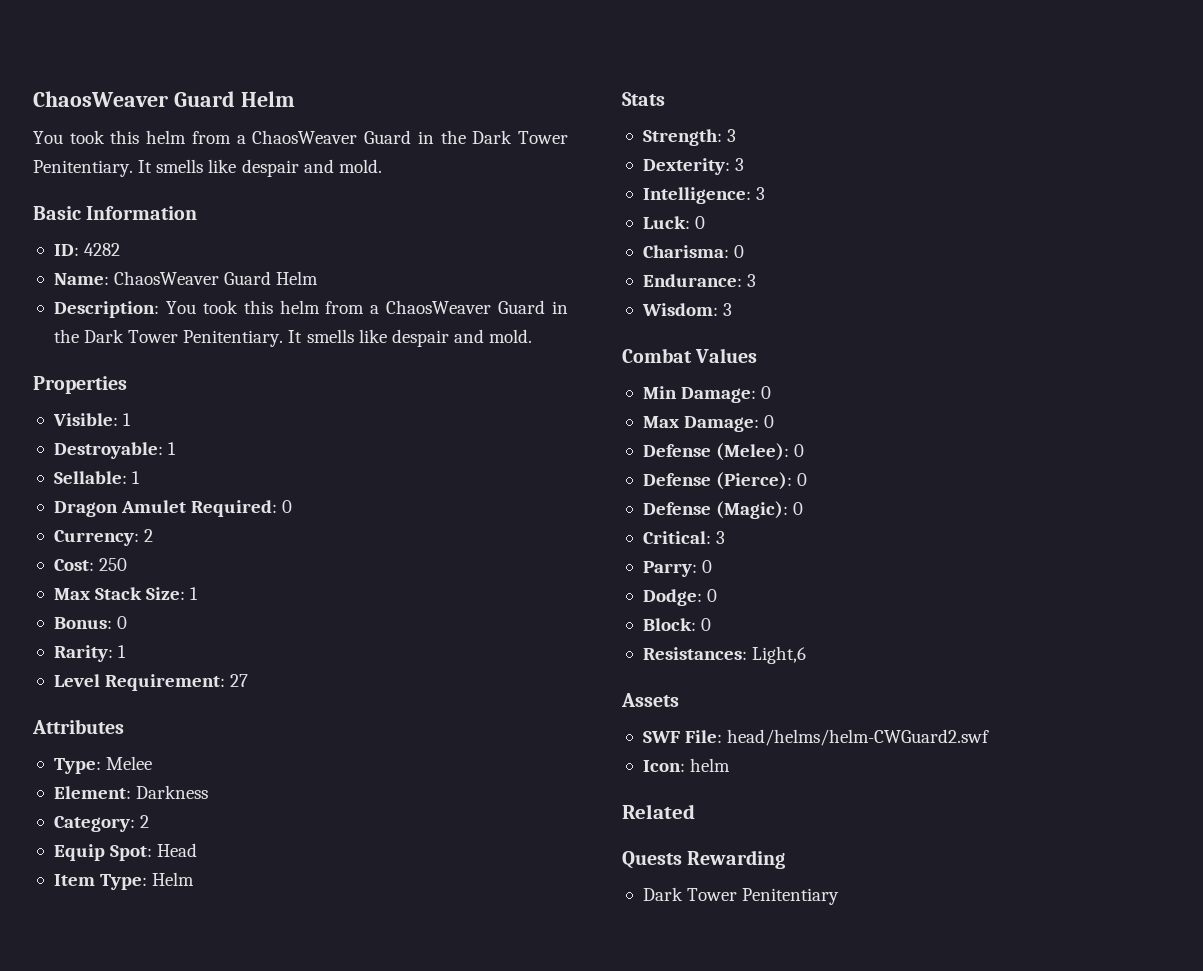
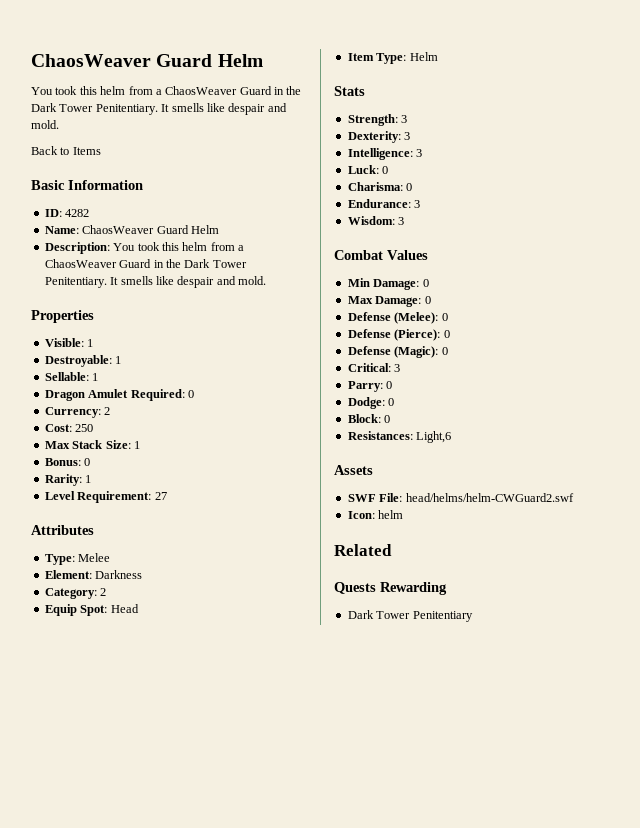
(382, 166) none -> [31,146,101,155] // Back to Items

